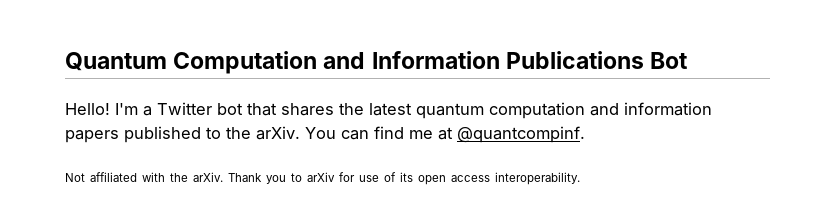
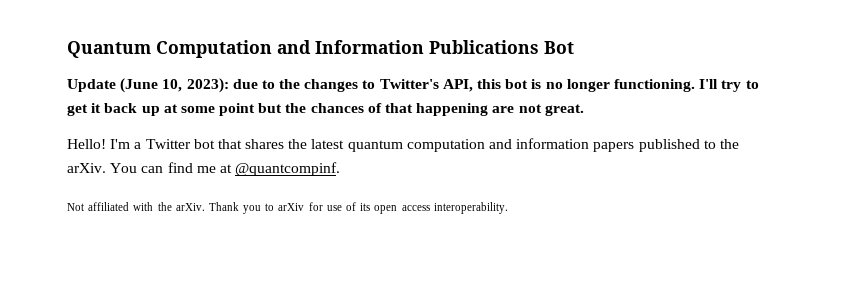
(689, 60) none -> [67,78,759,93] [67,103,584,116] // Update (June 10, 2023): due to the changes to Twitter's API, this bot is no longer functioning. I'll try to get it back up at some point but the chances of that happening are not great.

